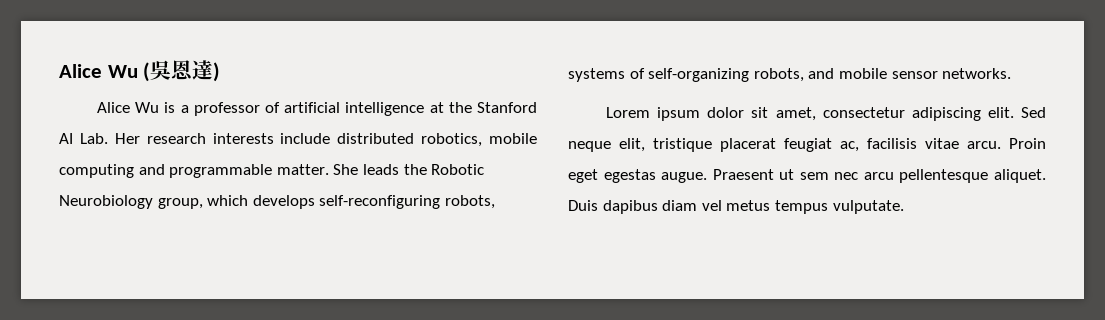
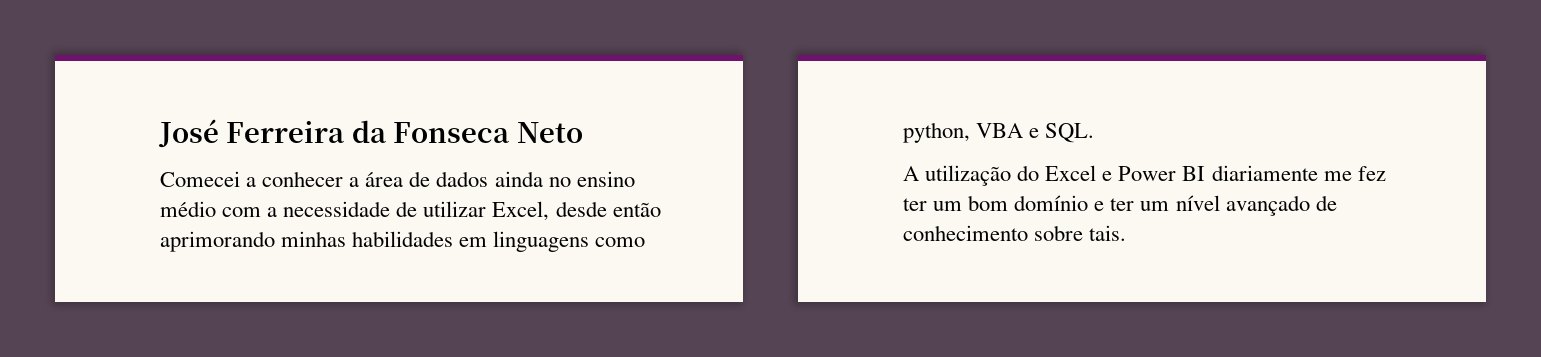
[59,60,221,82] [96,102,537,116] [59,133,537,147] [59,164,485,178] [59,195,495,209] [568,68,1012,82] [605,107,1046,121] [568,138,1046,152] [568,169,1046,183] [568,200,904,214] Alice Wu (吳恩達) // Alice Wu is a professor of artificial intelligence at the Stanford AI Lab. Her research interests include distributed robotics, mobile computing and programmable matter. She leads the Robotic Neurobiology group, which develops self-reconfiguring robots, systems of self-organizing robots, and mobile sensor networks. // Lorem ipsum dolor sit amet, consectetur adipiscing elit. Sed neque elit, tristique placerat feugiat ac, facilisis vitae arcu. Proin eget egestas augue. Praesent ut sem nec arcu pellentesque aliquet. Duis dapibus diam vel metus tempus vulputate. -> [158,119,583,148] [160,171,635,187] [160,201,661,221] [160,231,646,252] [903,122,1095,143] [903,165,1386,186] [903,195,1337,216] [903,225,1127,241] José Ferreira da Fonseca Neto // Comecei a conhecer a área de dados ainda no ensino médio com a necessidade de utilizar Excel, desde então aprimorando minhas habilidades em linguagens como python, VBA e SQL. // A utilização do Excel e Power BI diariamente me fez ter um bom domínio e ter um nível avançado de conhecimento sobre tais.

